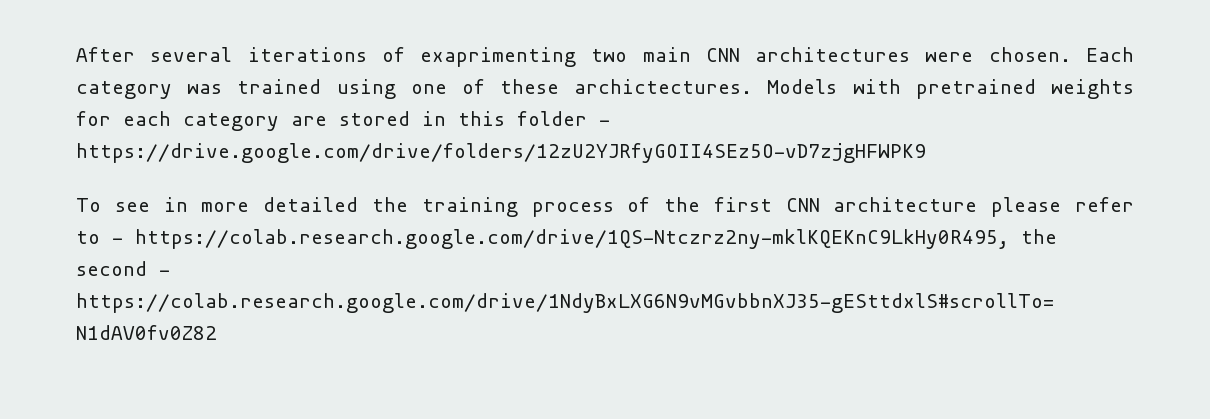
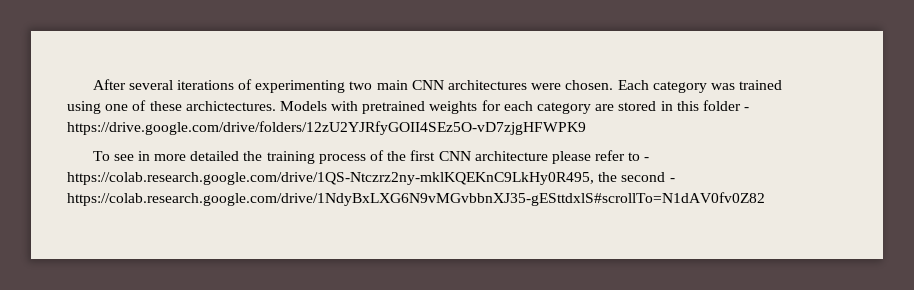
[420,47,577,67] exaprimenting -> [255,80,346,93] experimenting

